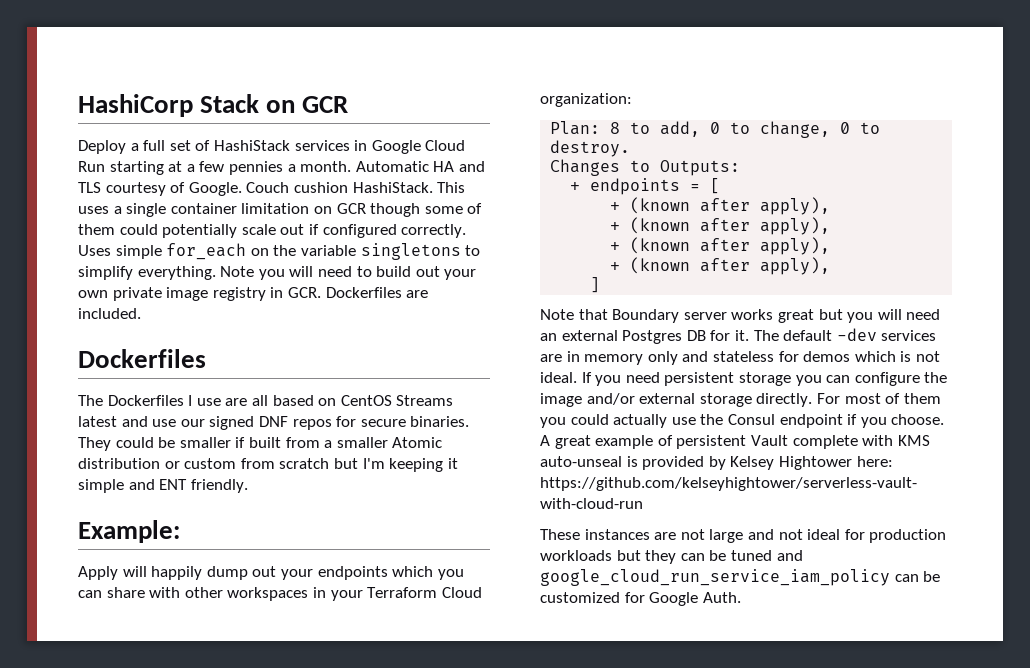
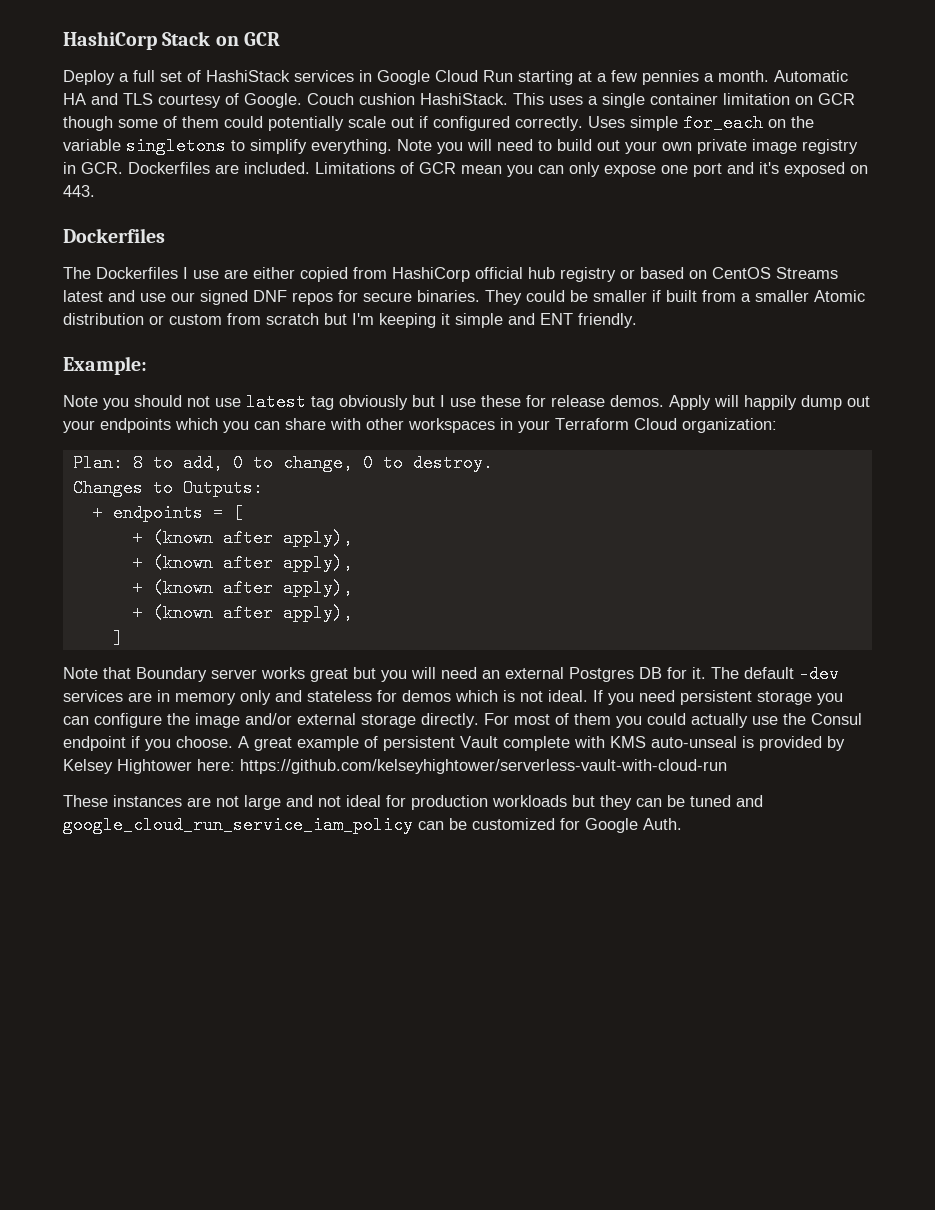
(141, 313) none -> [315,162,868,177] [63,185,95,197] Limitations of GCR mean you can only expose one port and it's exposed on 443.
[251,395,268,406] all -> [253,267,635,282] either copied from HashiCorp official hub registry or
(180, 531) none -> [63,393,664,411] Note you should not use latest tag obviously but I use these for release demos.

